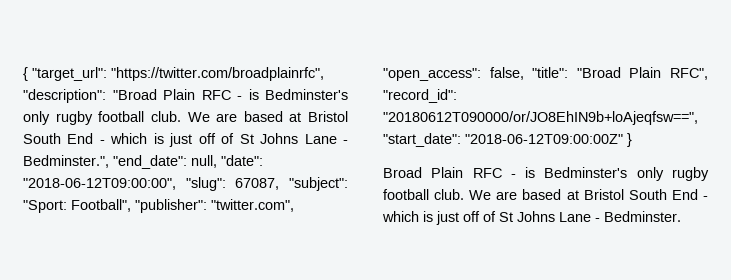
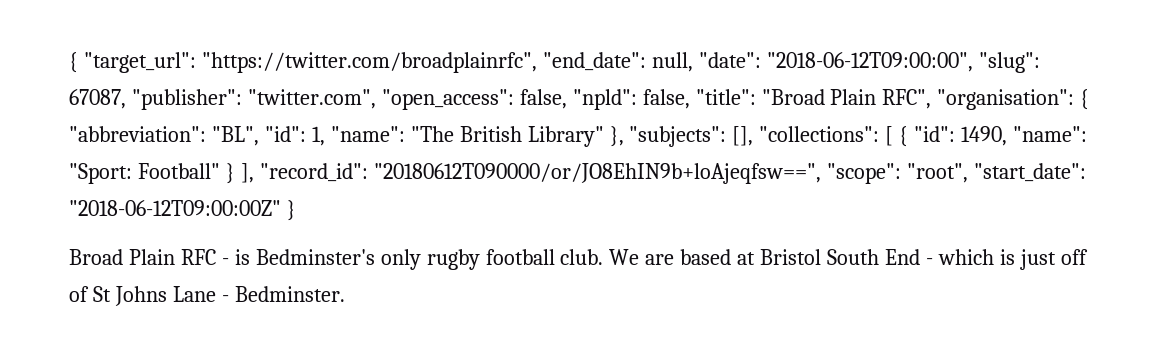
[23,89,348,103] [23,111,348,125] [23,133,348,147] [23,155,109,168] "description": "Broad Plain RFC - is Bedminster's only rugby football club. We are based at Bristol South End - which is just off of St Johns Lane - Bedminster.", -> (537, 62) none
[289,177,348,191] [23,199,131,213] "subject": "Sport: Football", -> (126, 99) none
(524, 73) none -> [572,89,690,110] "npld": false,
[383,89,457,103] [383,111,698,125] "record_id": "20180612T090000/or/JO8EhIN9b+loAjeqfsw==", -> [937,89,1090,110] [69,126,1088,147] [69,163,968,184] "organisation": { "abbreviation": "BL", "id": 1, "name": "The British Library" }, "subjects": [], "collections": [ { "id": 1490, "name": "Sport: Football" } ], "record_id": "20180612T090000/or/JO8EhIN9b+loAjeqfsw==", "scope": "root",

